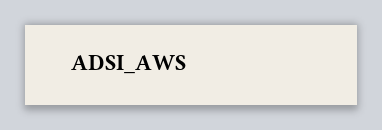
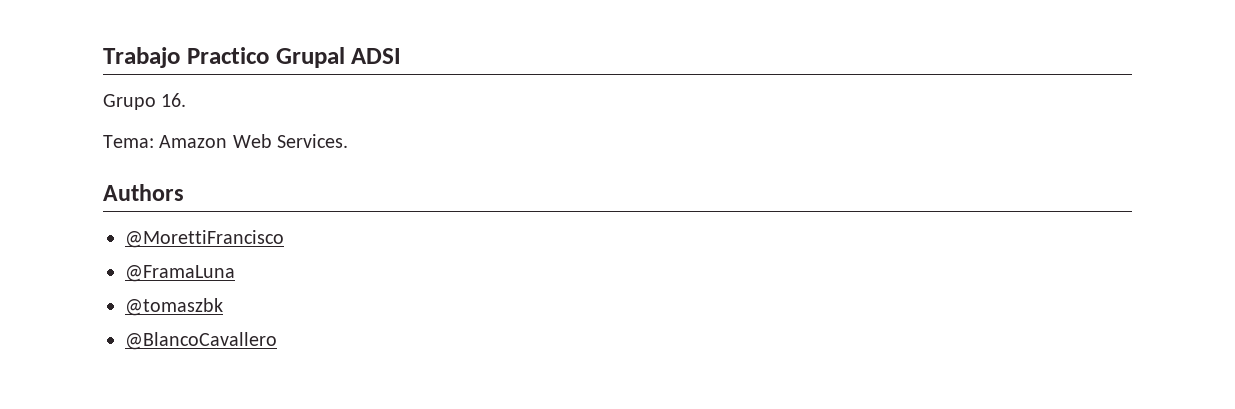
[71,54,186,74] ADSI_AWS -> [103,47,402,68] [103,93,187,110] [103,134,349,148] [103,184,184,201] [125,230,284,248] [125,265,235,282] [125,298,223,316] [125,332,277,350] Trabajo Practico Grupal ADSI // Grupo 16. // Tema: Amazon Web Services. // Authors // @MorettiFrancisco // @FramaLuna // @tomaszbk // @BlancoCavallero

